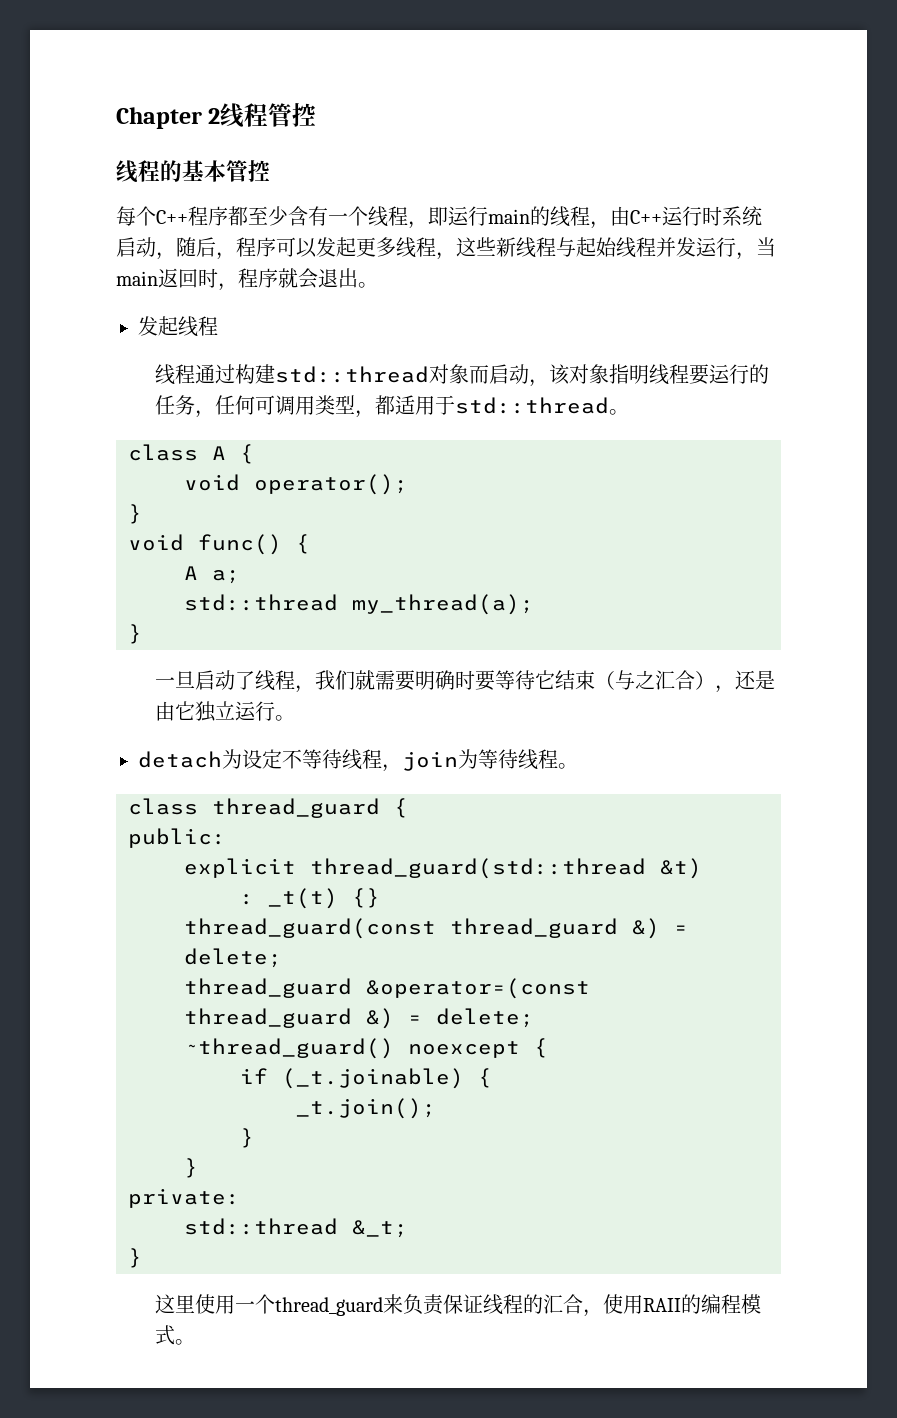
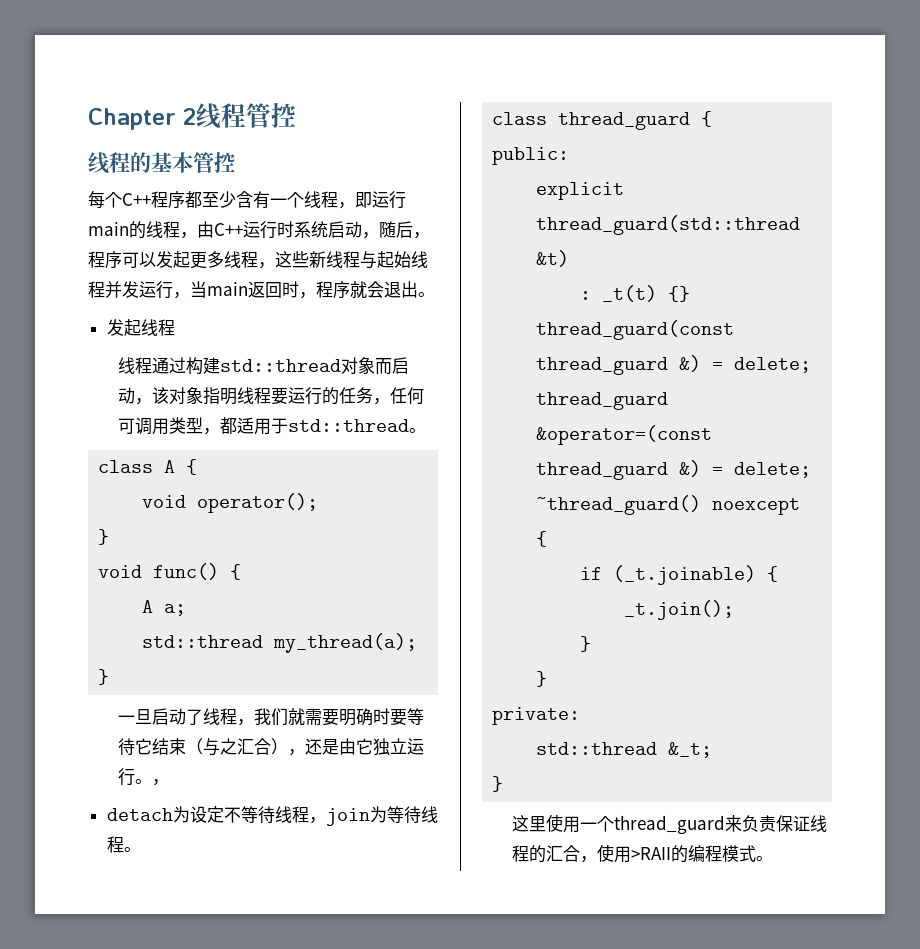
(295, 718) none -> [151,779,169,786] ，
[642,1298,681,1312] RAII -> [630,847,671,860] >RAII

